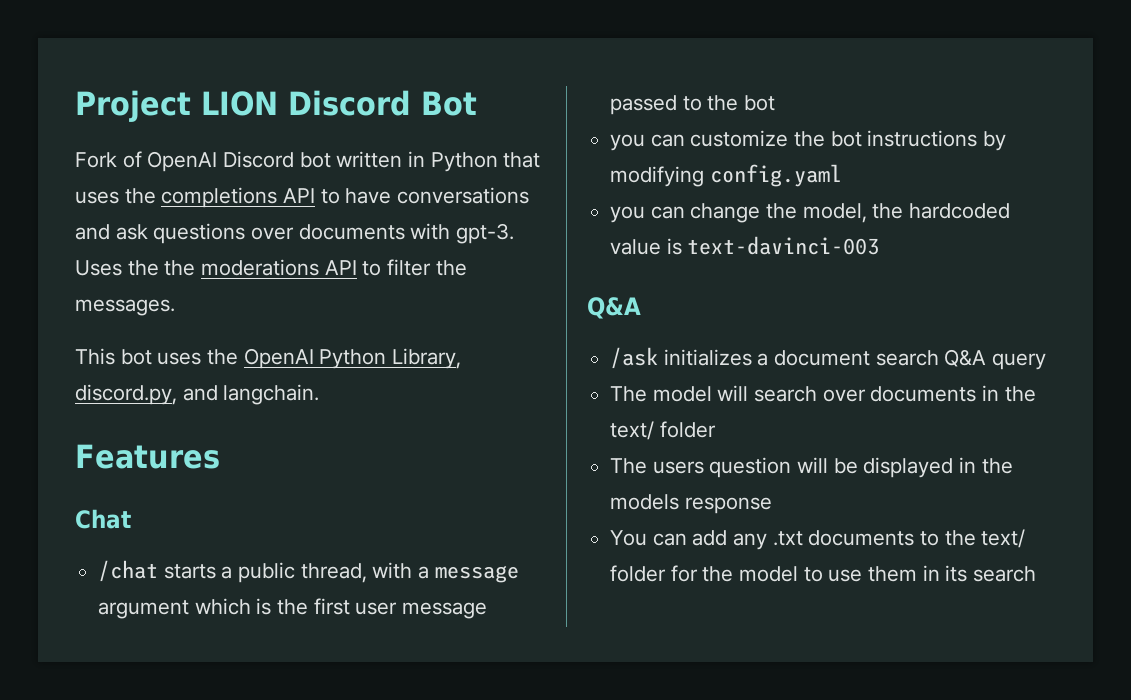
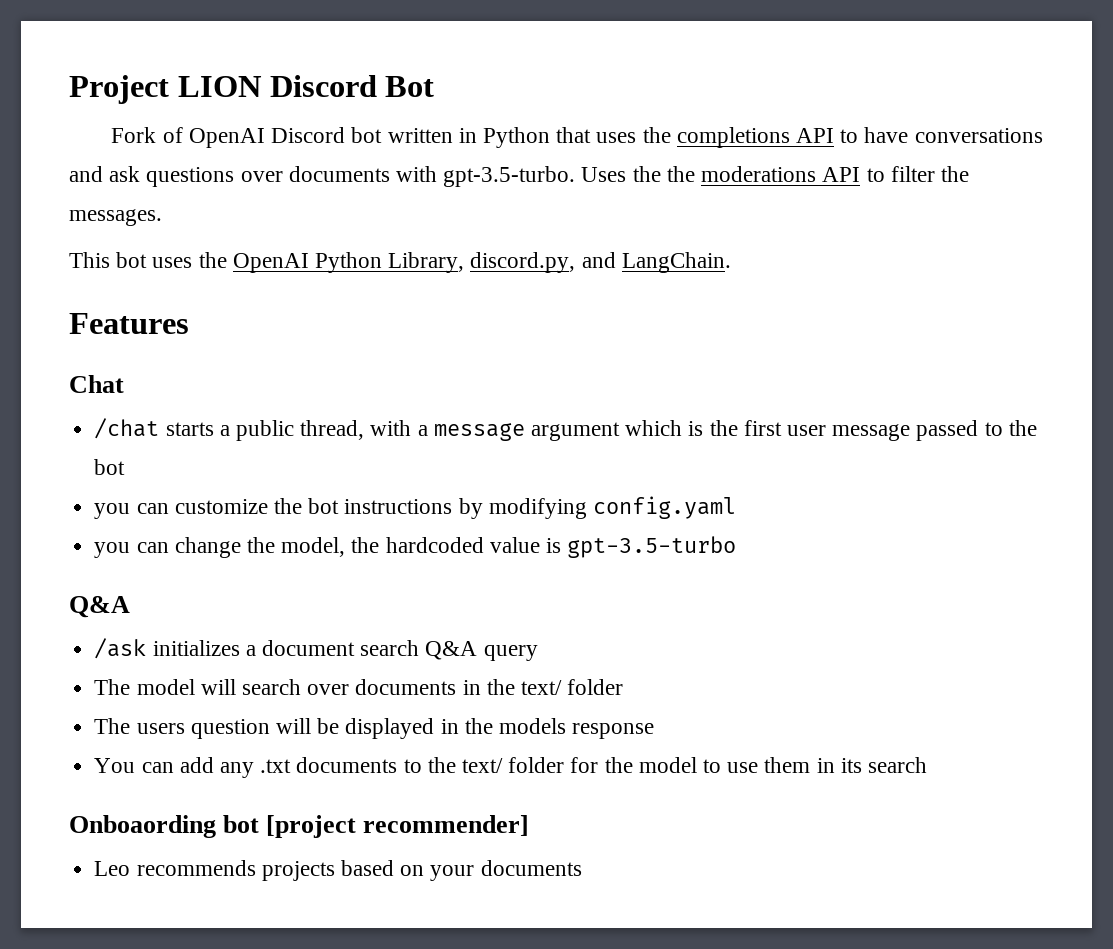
[456,223,515,244] gpt-3. -> [443,166,576,187] gpt-3.5-turbo.
[223,384,320,405] langchain. -> [621,252,731,273] LangChain.
[687,236,880,255] text-davinci-003 -> [567,536,737,558] gpt-3.5-turbo
(1037, 574) none -> [69,815,530,838] [94,860,582,881] // Onboaording bot [project recommender] // Leo recommends projects based on your documents

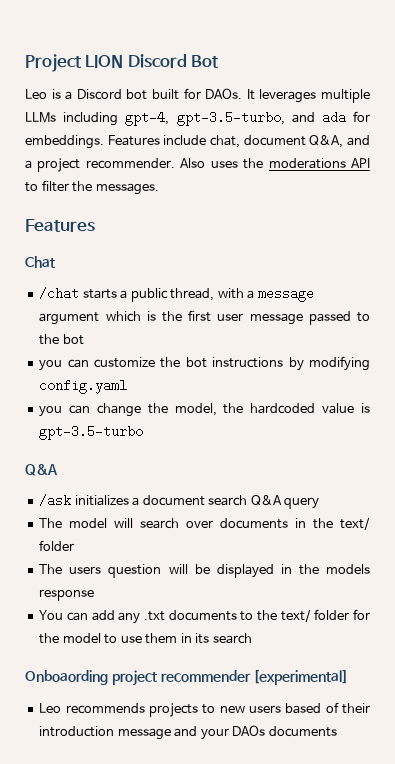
[111,127,1043,148] [69,166,661,187] Fork of OpenAI Discord bot written in Python that uses the completions API to have conversations and ask questions over documents with gpt-3.5-turbo. Uses the -> [25,88,370,103] [25,111,371,126] [25,135,370,149] [25,158,238,172] Leo is a Discord bot built for DAOs. It leverages multiple LLMs including gpt-4, gpt-3.5-turbo, and ada for embeddings. Features include chat, document Q&A, and a project recommender. Also uses
[69,252,731,273] // This bot uses the OpenAI Python Library, discord.py, and LangChain. -> (159, 189) none
[223,815,530,838] bot [project recommender] -> [111,669,349,686] project recommender [experimental]
[340,860,475,881] based on your -> [202,702,370,714] [39,725,266,740] to new users based of their introduction message and your DAOs

